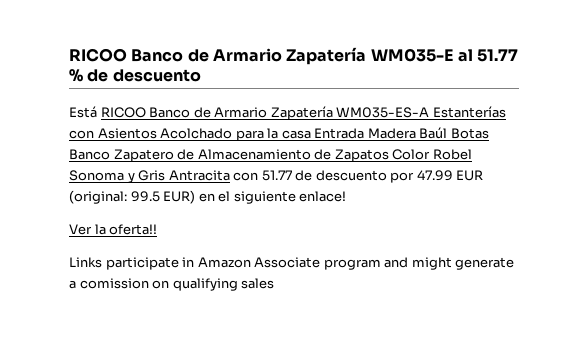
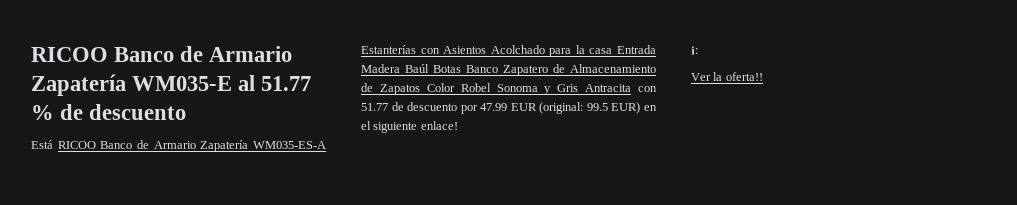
(347, 196) none -> [691,46,698,55] // ℹ:
[69,257,515,270] [69,278,275,291] // Links participate in Amazon Associate program and might generate a comission on qualifying sales -> (763, 76) none

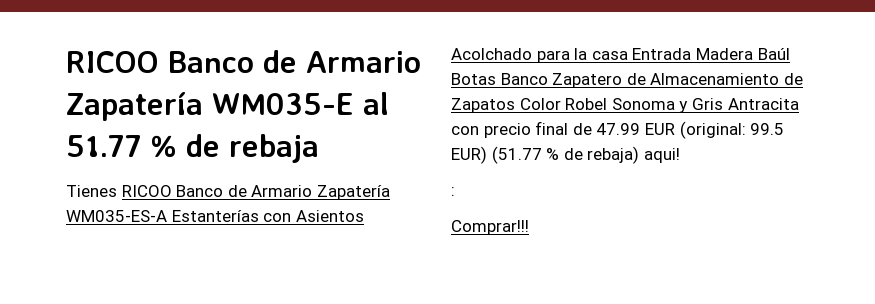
[89,104,187,120] [31,140,53,149] descuento // Está -> [229,134,319,163] [66,185,117,197] rebaja // Tienes
[361,102,478,114] 51.77 de descuento por -> [483,121,592,138] precio final de
[644,105,657,111] [361,121,458,133] [691,46,698,55] [691,72,763,81] en el siguiente enlace! // ℹ: // Ver la oferta!! -> [491,146,680,164] [451,187,455,196] [451,220,529,235] (51.77 % de rebaja) aqui! // : // Comprar!!!

